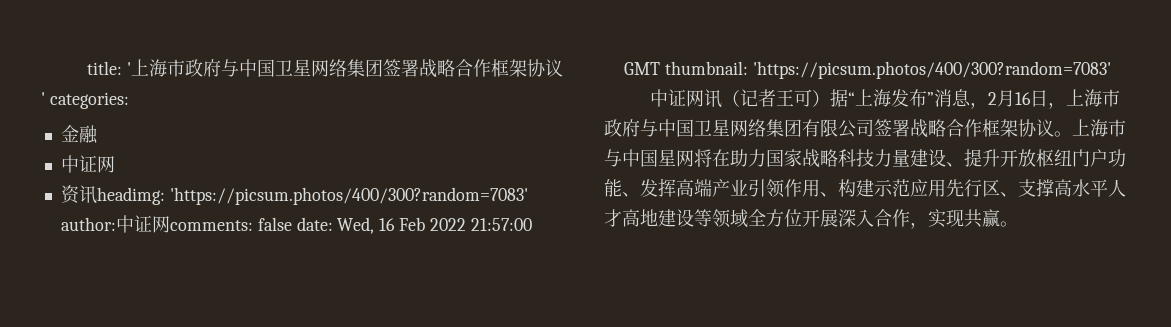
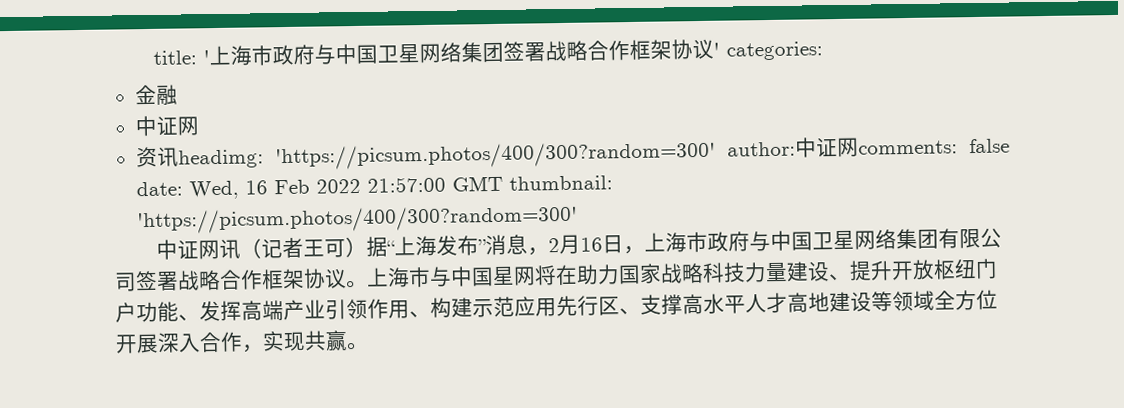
[169,187,528,205] 'https://picsum.photos/400/300?random=7083' -> [274,140,716,171] 'https://picsum.photos/400/300?random=300'
[752,61,1111,79] 'https://picsum.photos/400/300?random=7083' -> [136,204,578,235] 'https://picsum.photos/400/300?random=300'

